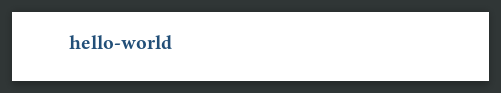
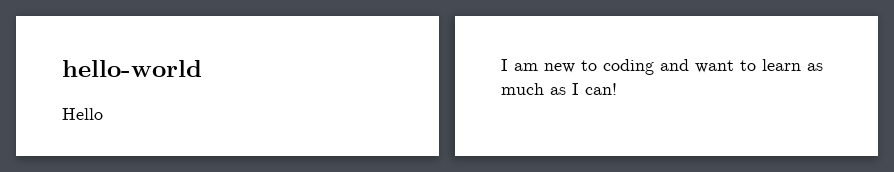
(172, 42) none -> [62,108,103,120] [501,59,823,75] [501,83,617,95] // Hello // I am new to coding and want to learn as much as I can!

